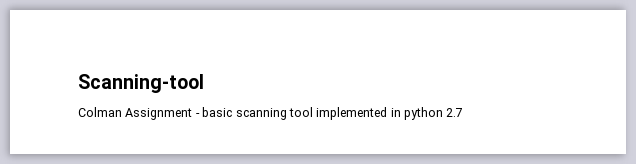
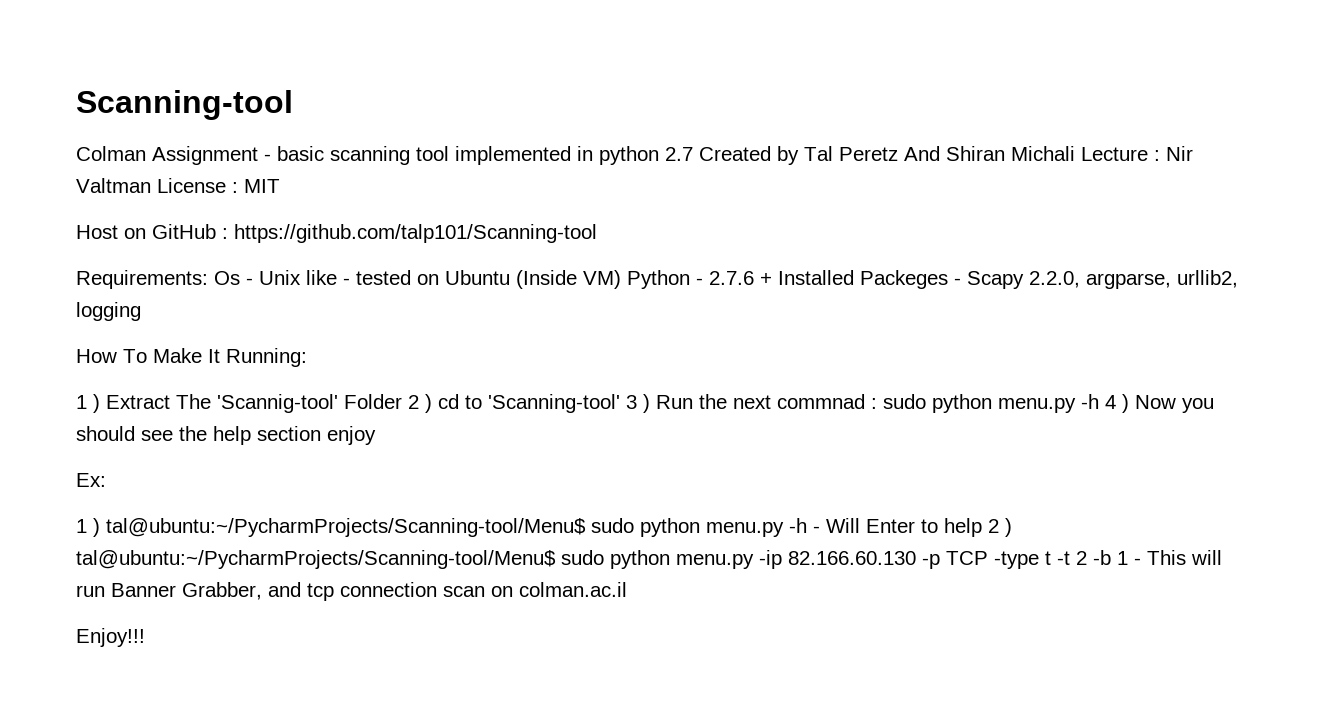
(464, 112) none -> [699,146,1193,165] [76,178,280,193] [76,224,597,243] [76,270,1238,289] [76,302,141,321] [76,348,307,367] [76,394,1214,413] [76,426,376,445] [76,473,106,487] [76,518,1012,537] [76,550,1222,569] [76,582,627,601] [76,628,145,647] Created by Tal Peretz And Shiran Michali Lecture : Nir Valtman License : MIT // Host on GitHub : https://github.com/talp101/Scanning-tool // Requirements: Os - Unix like - tested on Ubuntu (Inside VM) Python - 2.7.6 + Installed Packeges - Scapy 2.2.0, argparse, urllib2, logging // How To Make It Running: // 1 ) Extract The 'Scannig-tool' Folder 2 ) cd to 'Scanning-tool' 3 ) Run the next commnad : sudo python menu.py -h 4 ) Now you should see the help section enjoy // Ex: // 1 ) tal@ubuntu:~/PycharmProjects/Scanning-tool/Menu$ sudo python menu.py -h - Will Enter to help 2 ) tal@ubuntu:~/PycharmProjects/Scanning-tool/Menu$ sudo python menu.py -ip 82.166.60.130 -p TCP -type t -t 2 -b 1 - This will run Banner Grabber, and tcp connection scan on colman.ac.il // Enjoy!!!

